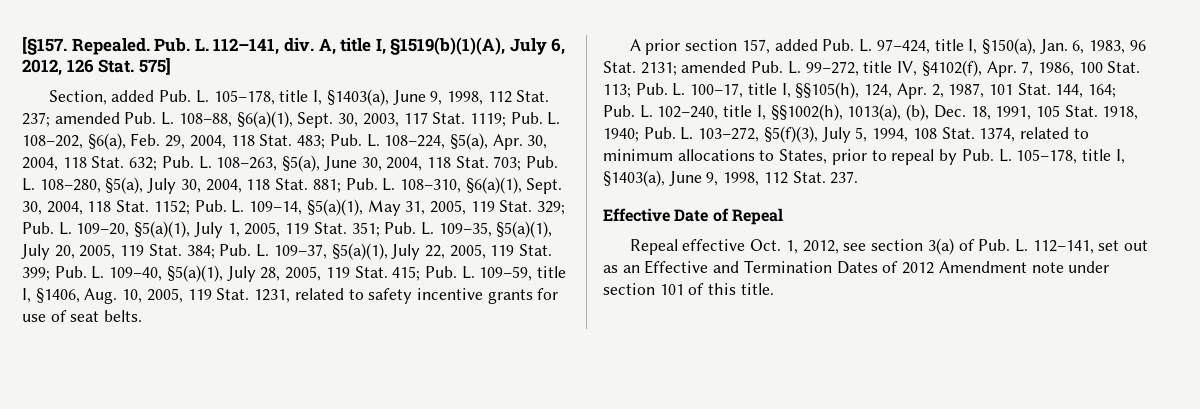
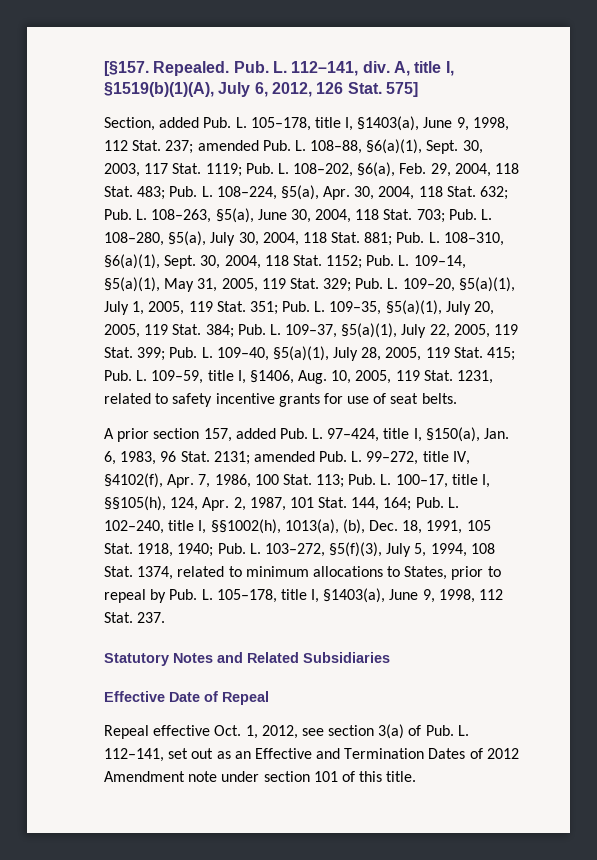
(859, 177) none -> [104,652,390,666] // Statutory Notes and Related Subsidiaries

